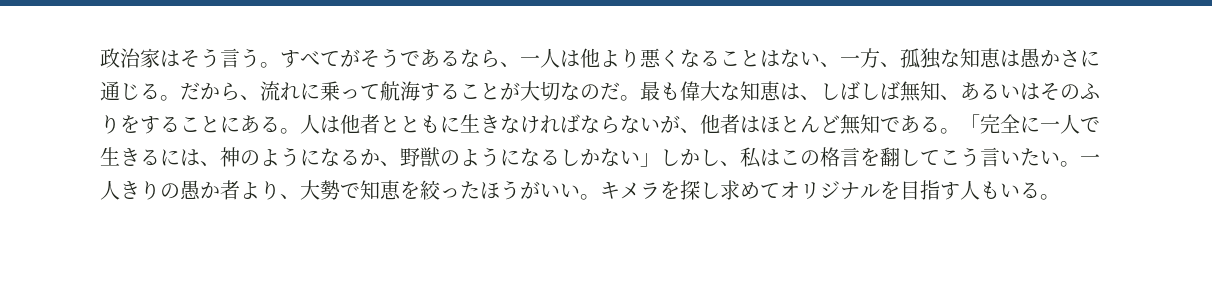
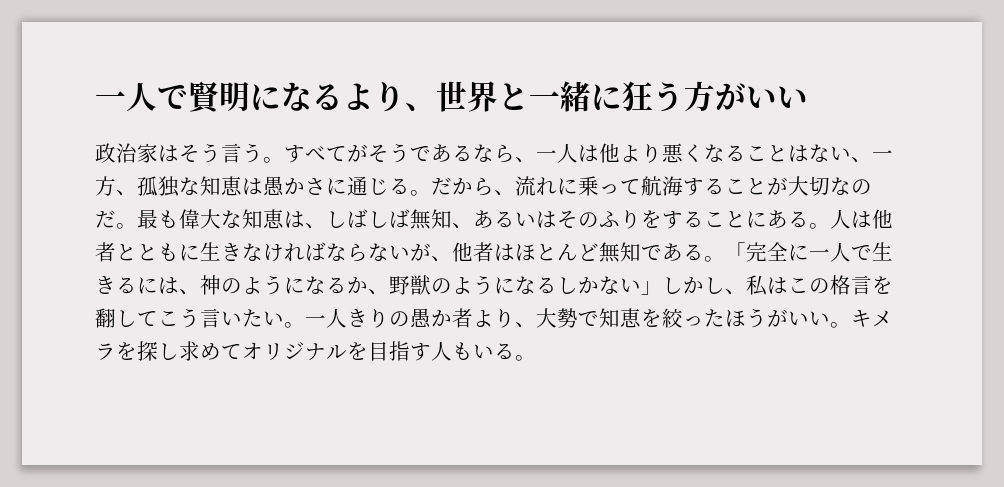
(100, 58) none -> [95,81,808,114] 一人で賢明になるより、世界と一緒に狂う方がいい //

